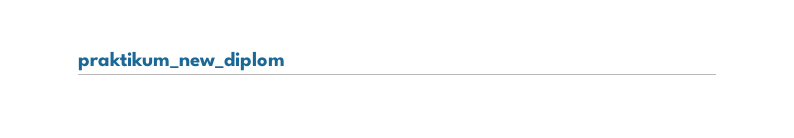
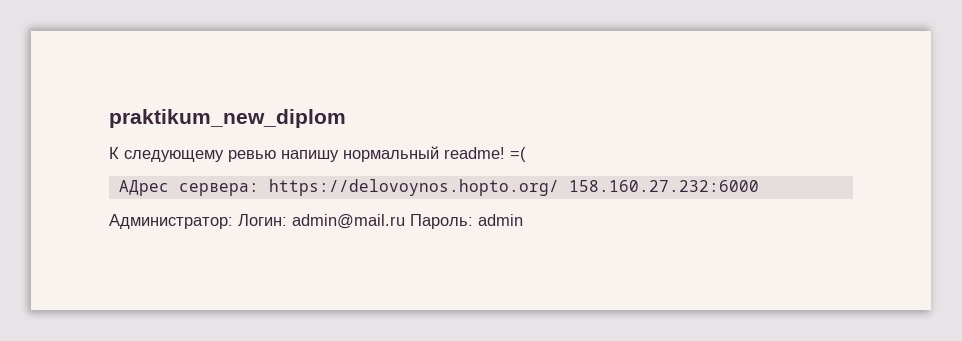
(285, 61) none -> [109,146,526,162] [118,179,759,196] [109,214,523,229] // К следующему ревью напишу нормальный readme! =( // АДрес сервера: https://delovoynos.hopto.org/ 158.160.27.232:6000 // Администратор: Логин: admin@mail.ru Пароль: admin

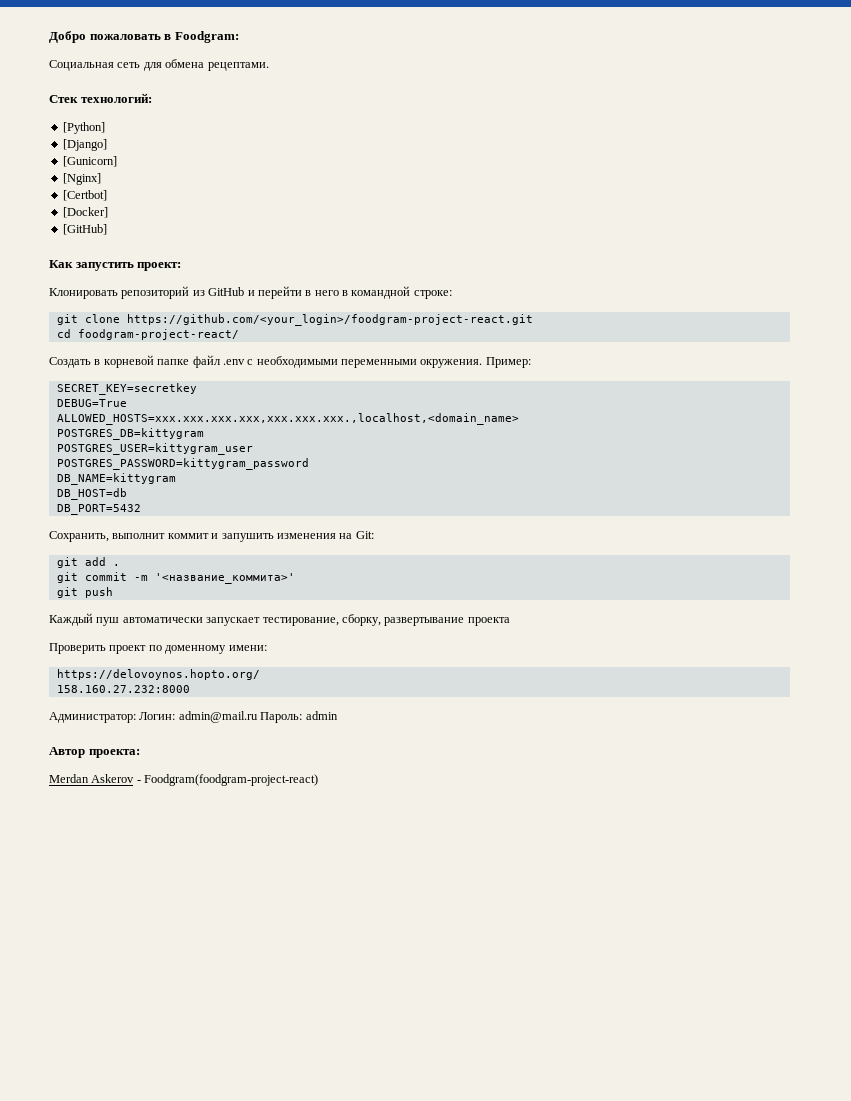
[109,109,346,128] [109,146,526,162] [118,180,259,196] praktikum_new_diplom // К следующему ревью напишу нормальный readme! =( // АДрес сервера: -> [49,31,239,43] [49,59,269,71] [49,93,152,103] [62,122,105,134] [62,139,107,151] [62,156,117,167] [62,173,101,185] [62,190,107,201] [62,207,108,218] [62,224,107,235] [49,260,182,271] [49,286,452,299] [56,314,533,326] [56,329,239,340] [49,355,531,368] [56,383,197,395] [56,399,127,407] [56,413,519,425] [56,428,204,440] [56,443,253,455] [56,458,309,470] [56,473,176,485] [56,488,127,500] [56,504,141,515] [49,531,374,542] [56,557,120,568] [56,572,295,584] [56,587,113,598] [49,613,510,626] [49,643,267,654] Добро пожаловать в Foodgram: // Социальная сеть для обмена рецептами. // Стек технологий: // [Python] // [Django] // [Gunicorn] // [Nginx] // [Certbot] // [Docker] // [GitHub] // Как запустить проект: // Клонировать репозиторий из GitHub и перейти в него в командной строке: // git clone https://github.com/<your_login>/foodgram-project-react.git // cd foodgram-project-react/ // Создать в корневой папке файл .env с необходимыми переменными окружения. Пример: // SECRET_KEY=secretkey // DEBUG=True // ALLOWED_HOSTS=ххх.ххх.ххх.ххх,ххх.ххх.ххх.,localhost,<domain_name> // POSTGRES_DB=kittygram // POSTGRES_USER=kittygram_user // POSTGRES_PASSWORD=kittygram_password // DB_NAME=kittygram // DB_HOST=db // DB_PORT=5432 // Сохранить, выполнит коммит и запушить изменения на Git: // git add . // git commit -m '<название_коммита>' // git push // Каждый пуш автоматически запускает тестирование, сборку, развертывание проекта // Проверить проект по доменному имени: //
[568,180,759,192] 158.160.27.232:6000 -> [56,685,190,693] // 158.160.27.232:8000
(523, 220) none -> [49,747,140,758] [49,774,319,786] // Автор проекта: // Merdan Askerov - Foodgram(foodgram-project-react)

